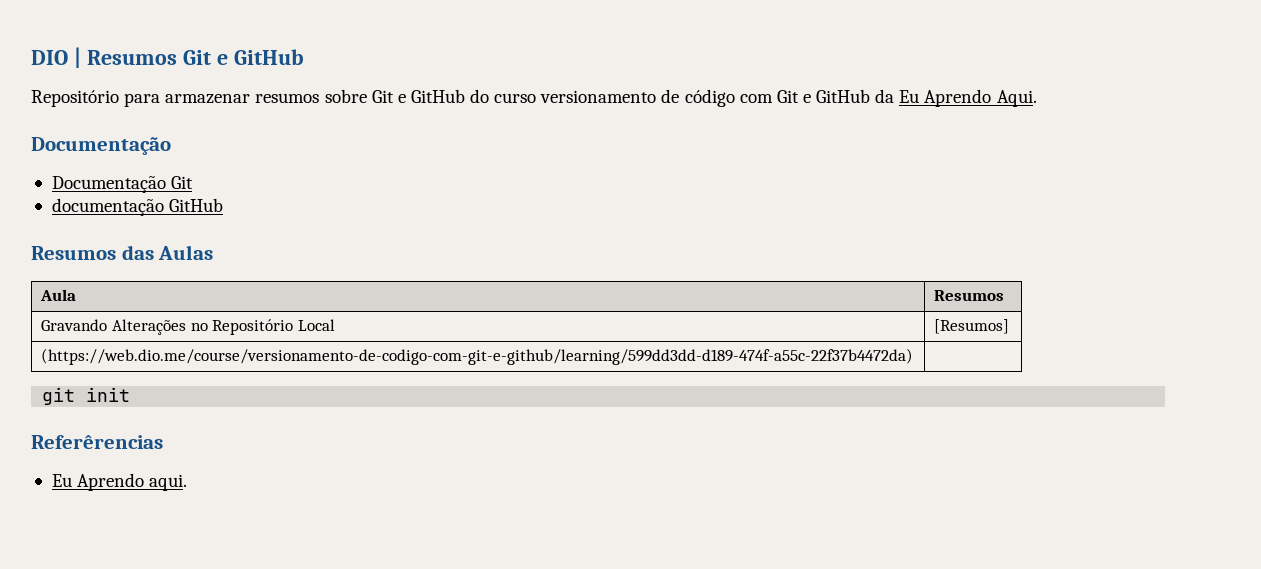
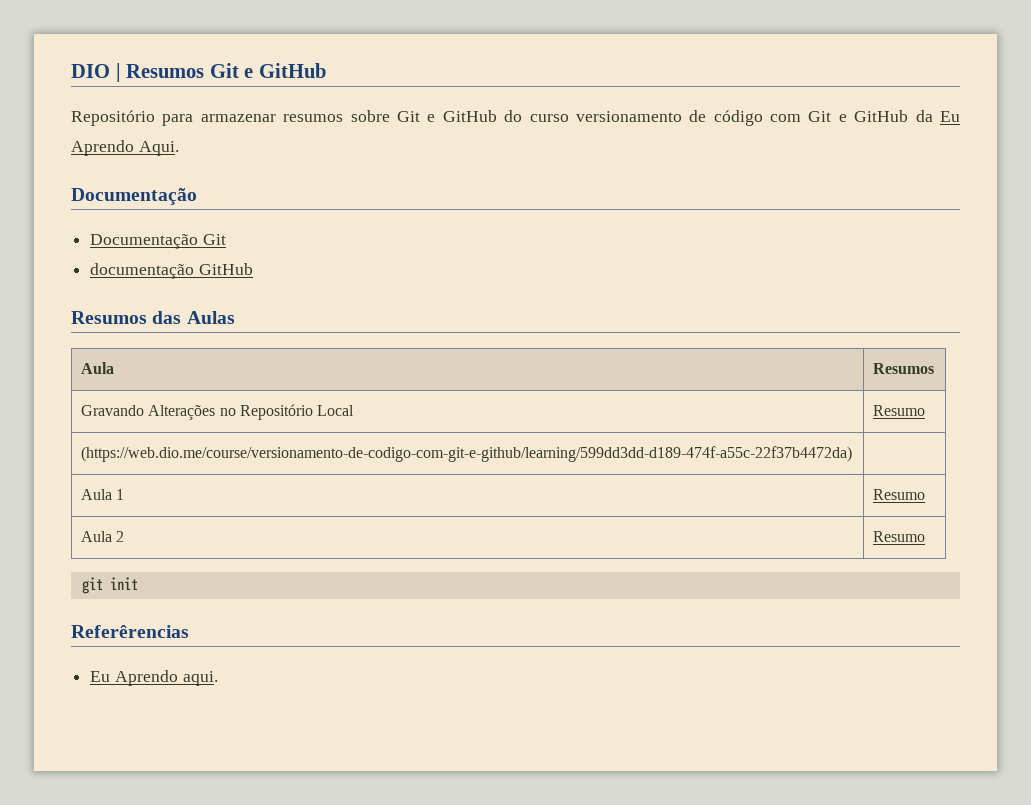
[934,319,1010,334] [Resumos] -> [873,405,926,416] Resumo
(914, 356) none -> [81,489,125,500] [873,489,926,500] [81,531,125,542] [873,531,926,542] // Aula 1 | Resumo // Aula 2 | Resumo

